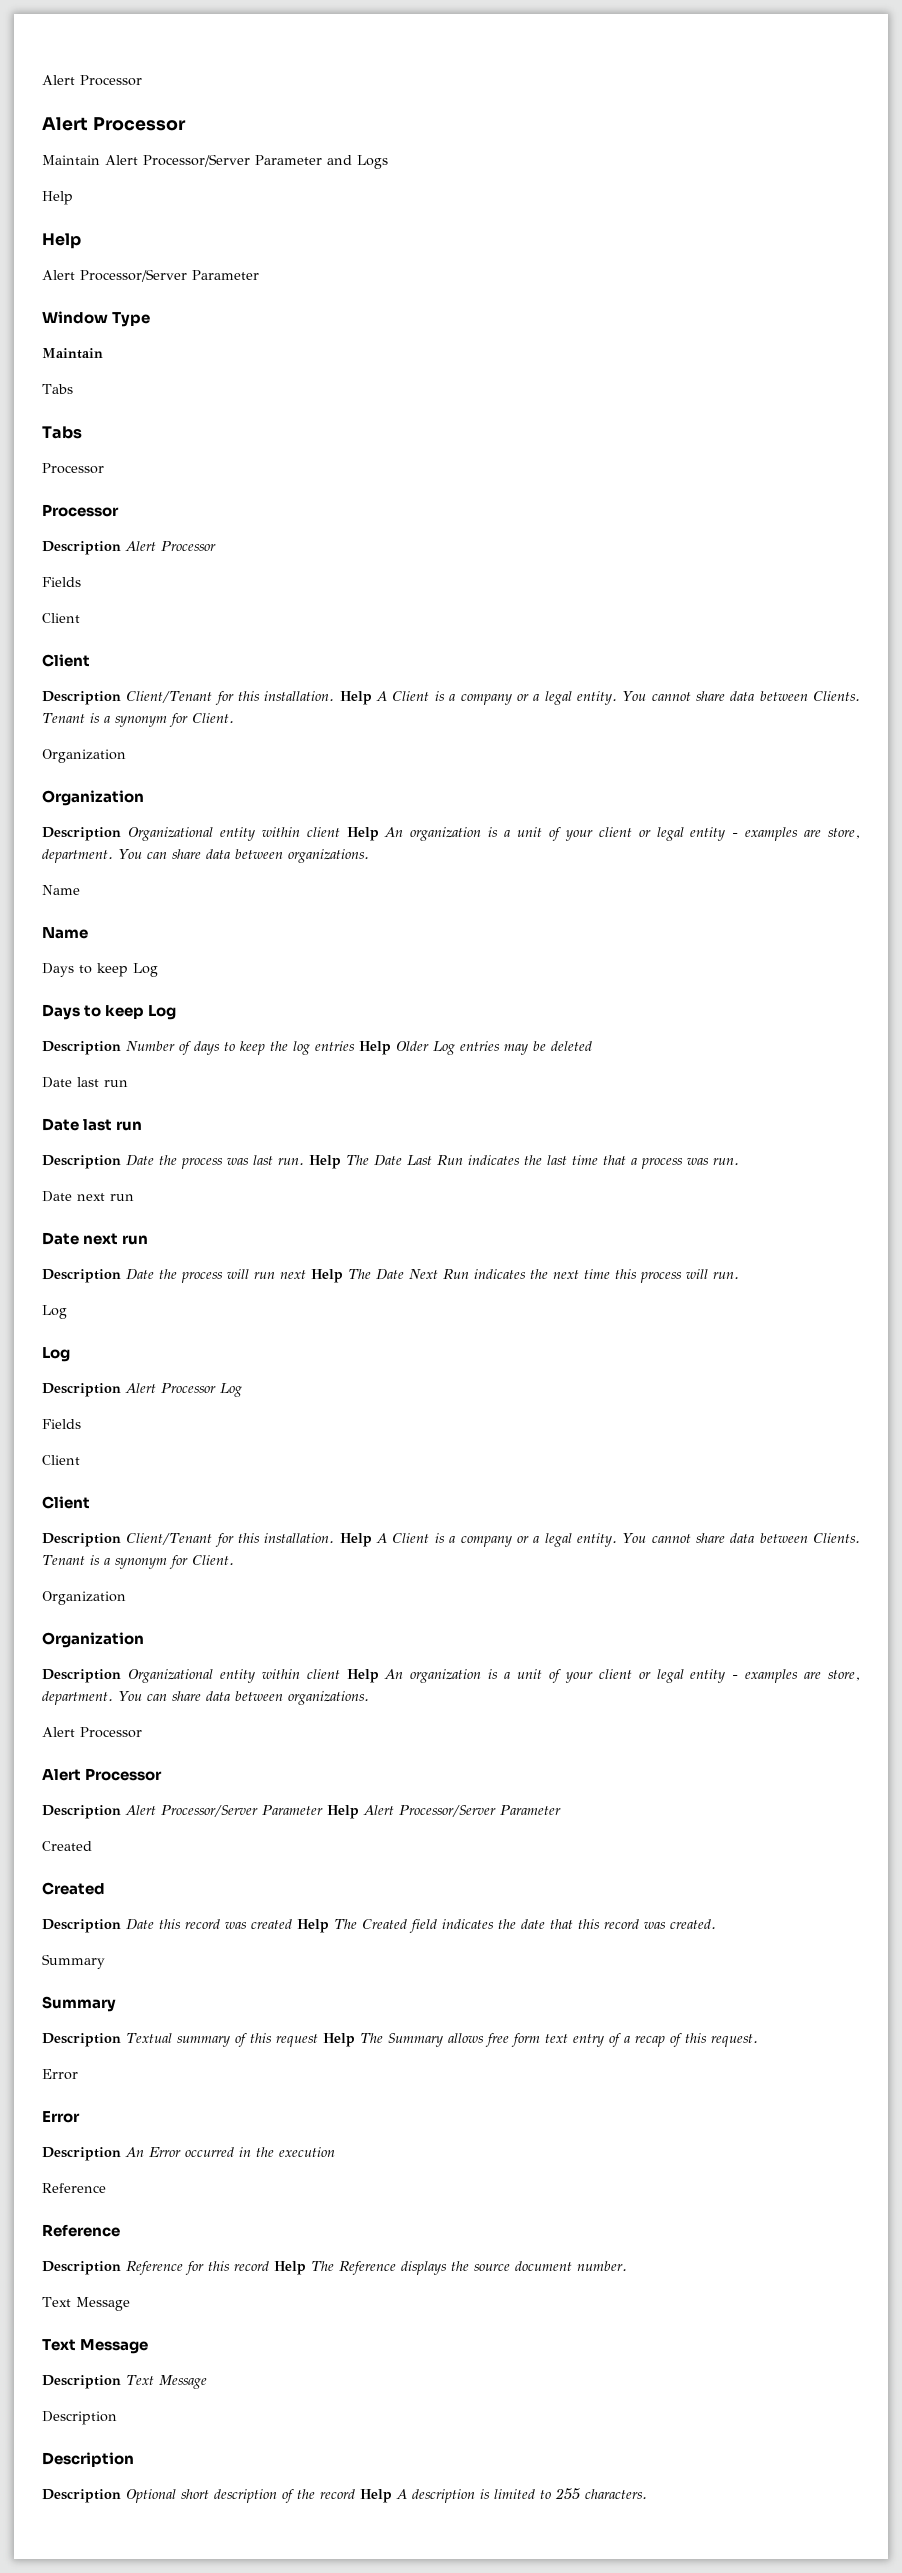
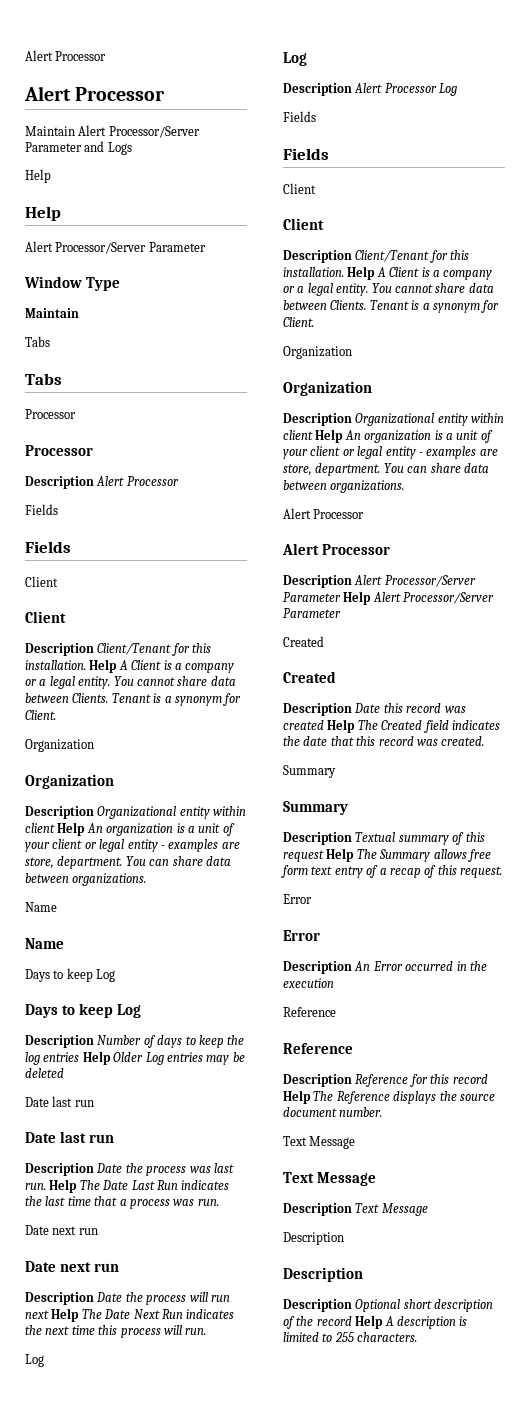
(81, 582) none -> [25,541,71,553] // Fields
(81, 1424) none -> [283,148,329,160] // Fields

